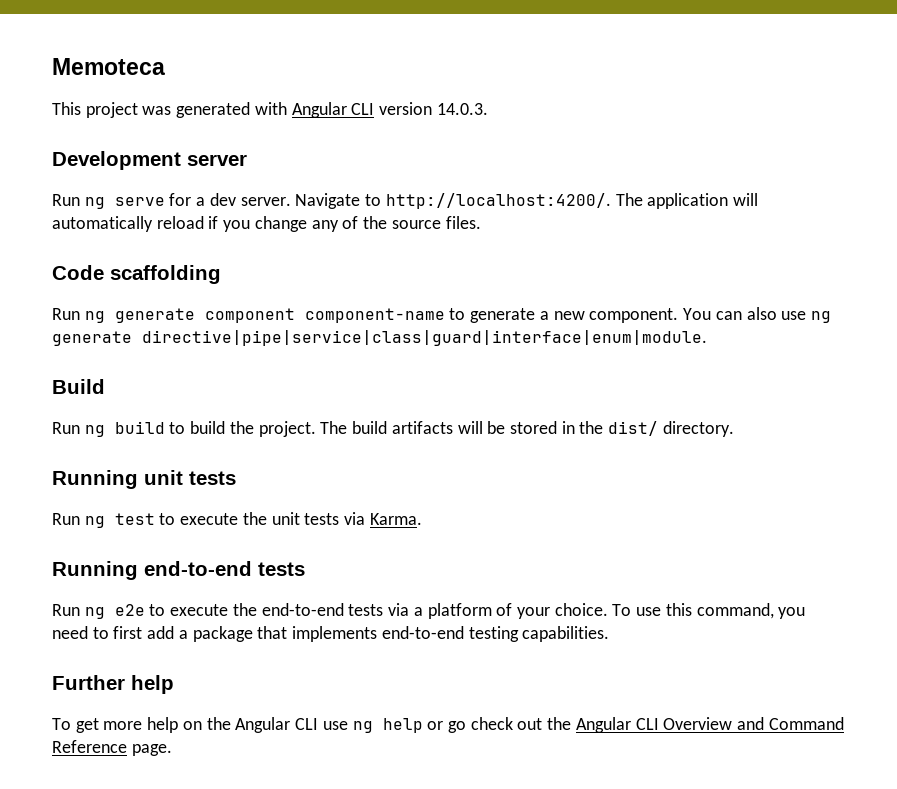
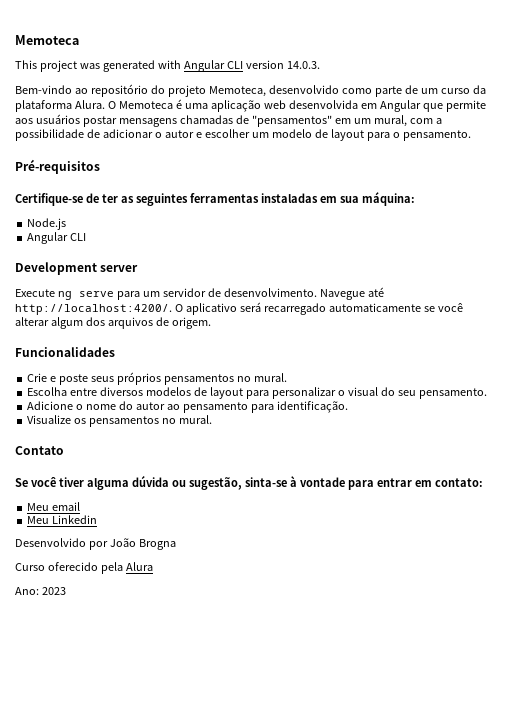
(488, 109) none -> [15,84,486,97] [15,99,486,112] [15,114,442,127] [15,129,471,141] [15,159,100,174] [15,192,415,206] [27,218,67,230] [27,232,87,244] // Bem-vindo ao repositório do projeto Memoteca, desenvolvido como parte de um curso da plataforma Alura. O Memoteca é uma aplicação web desenvolvida em Angular que permite aos usuários postar mensagens chamadas de "pensamentos" em um mural, com a possibilidade de adicionar o autor e escolher um modelo de layout para o pensamento. // Pré-requisitos // Certifique-se de ter as seguintes ferramentas instaladas em sua máquina: // Node.js // Angular CLI
[52,194,80,206] Run -> [15,289,55,297] Execute
[169,193,758,209] [52,216,481,232] [52,265,221,284] [52,307,831,323] [52,330,707,346] [52,379,105,394] [52,421,734,437] [52,470,236,489] [52,512,422,528] [52,561,305,580] [52,603,806,619] [52,626,610,642] [52,675,174,694] [52,717,844,733] [52,740,172,756] for a dev server. Navigate to http://localhost:4200/. The application will automatically reload if you change any of the source files. // Code scaffolding // Run ng generate component component-name to generate a new component. You can also use ng generate directive|pipe|service|class|guard|interface|enum|module. // Build // Run ng build to build the project. The build artifacts will be stored in the dist/ directory. // Running unit tests // Run ng test to execute the unit tests via Karma. // Running end-to-end tests // Run ng e2e to execute the end-to-end tests via a platform of your choice. To use this command, you need to first add a package that implements end-to-end testing capabilities. // Further help // To get more help on the Angular CLI use ng help or go check out the Angular CLI Overview and Command Reference page. -> [116,287,384,300] [15,302,463,315] [15,317,211,329] [15,347,115,357] [27,372,287,385] [27,387,487,399] [27,401,348,413] [27,415,212,427] [15,446,64,455] [15,476,483,490] [27,502,81,511] [27,515,98,524] [15,538,176,550] [15,562,153,574] [15,587,66,595] para um servidor de desenvolvimento. Navegue até http://localhost:4200/. O aplicativo será recarregado automaticamente se você alterar algum dos arquivos de origem. // Funcionalidades // Crie e poste seus próprios pensamentos no mural. // Escolha entre diversos modelos de layout para personalizar o visual do seu pensamento. // Adicione o nome do autor ao pensamento para identificação. // Visualize os pensamentos no mural. // Contato // Se você tiver alguma dúvida ou sugestão, sinta-se à vontade para entrar em contato: // Meu email // Meu Linkedin // Desenvolvido por João Brogna // Curso oferecido pela Alura // Ano: 2023

